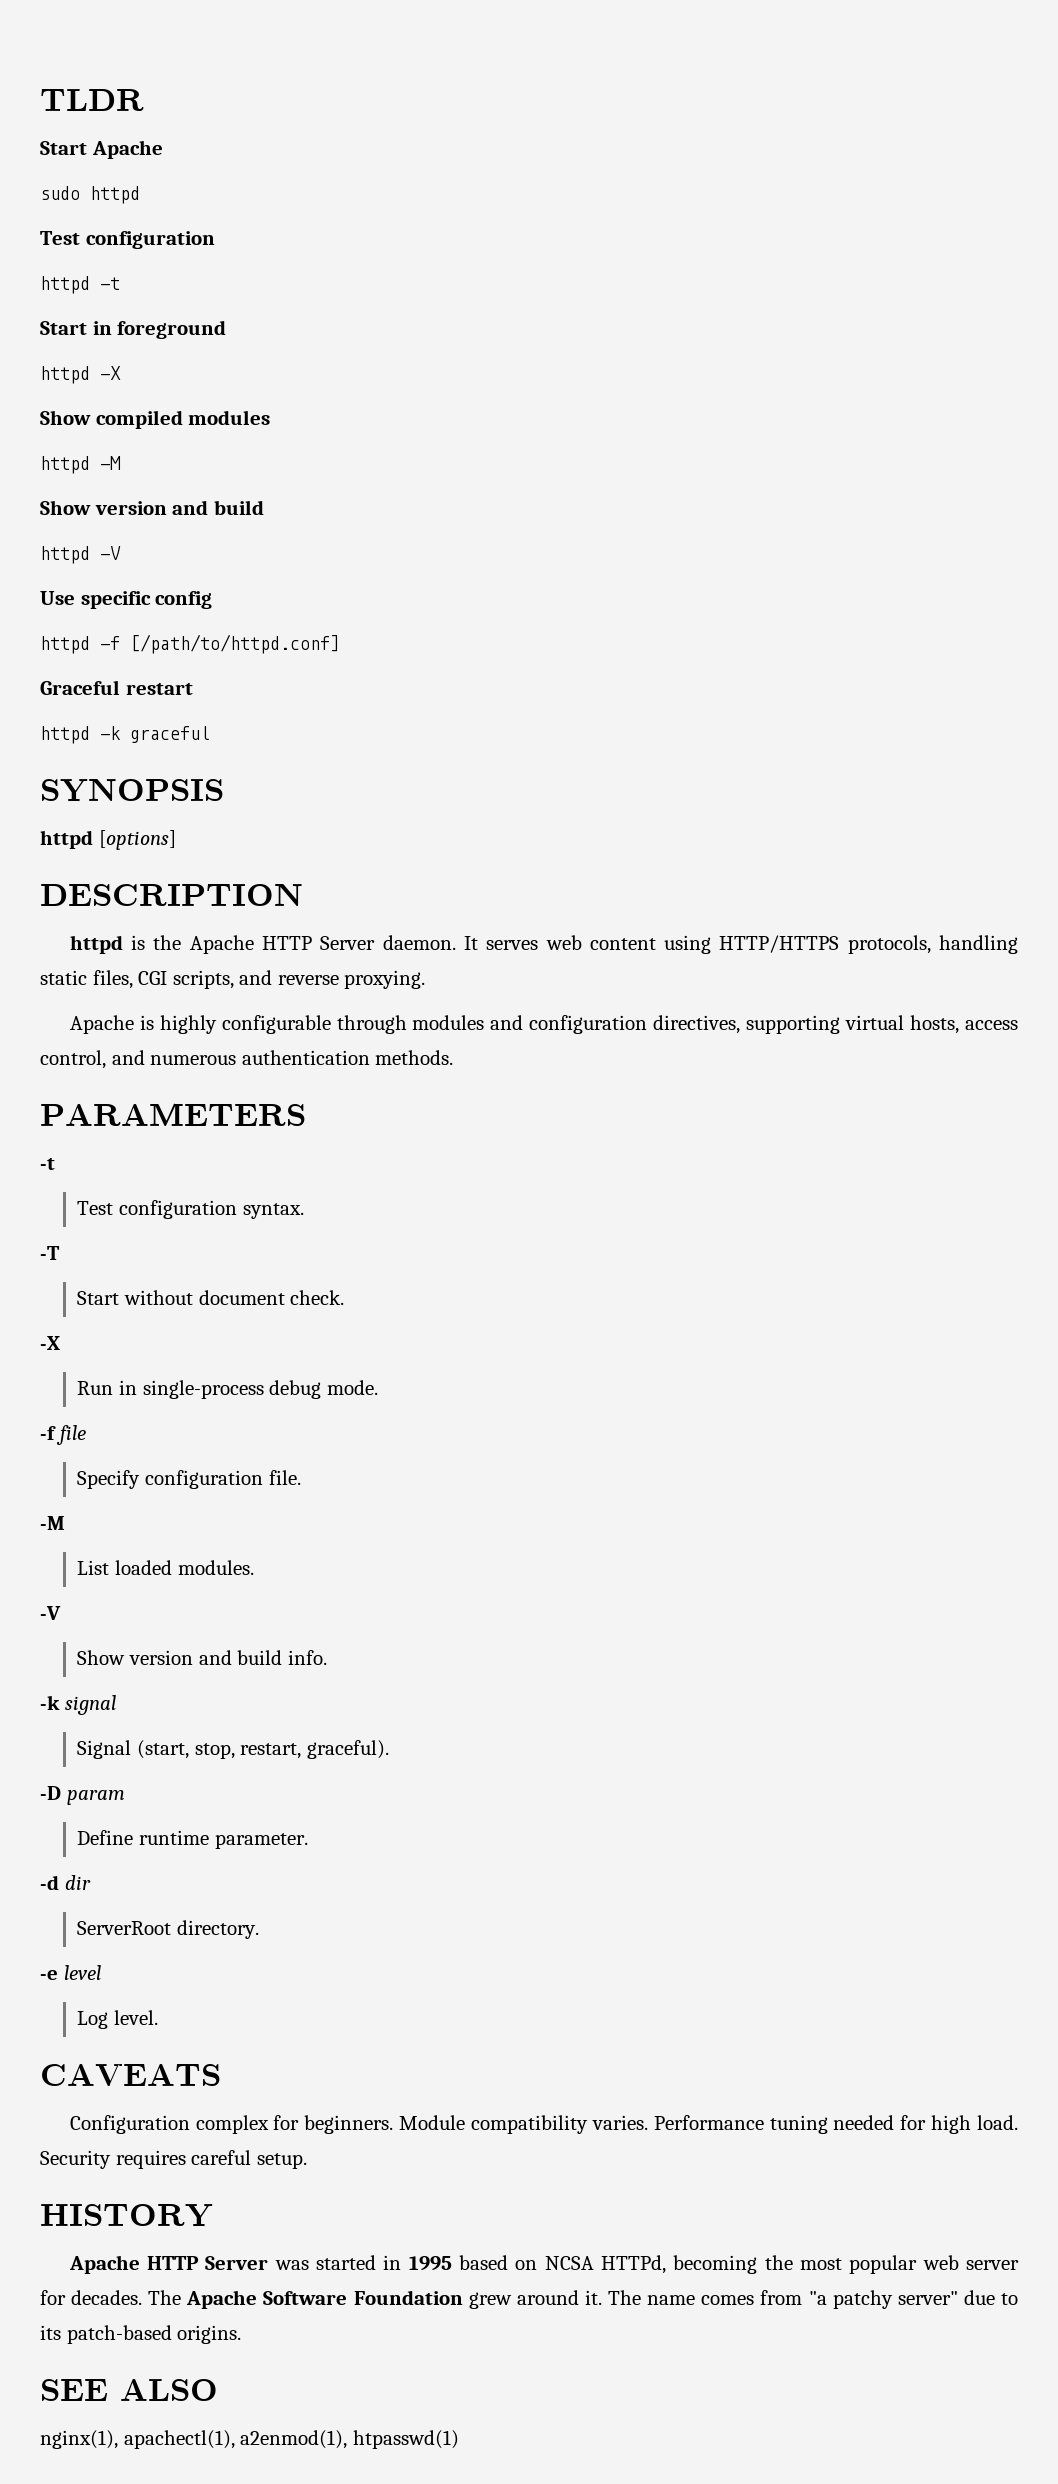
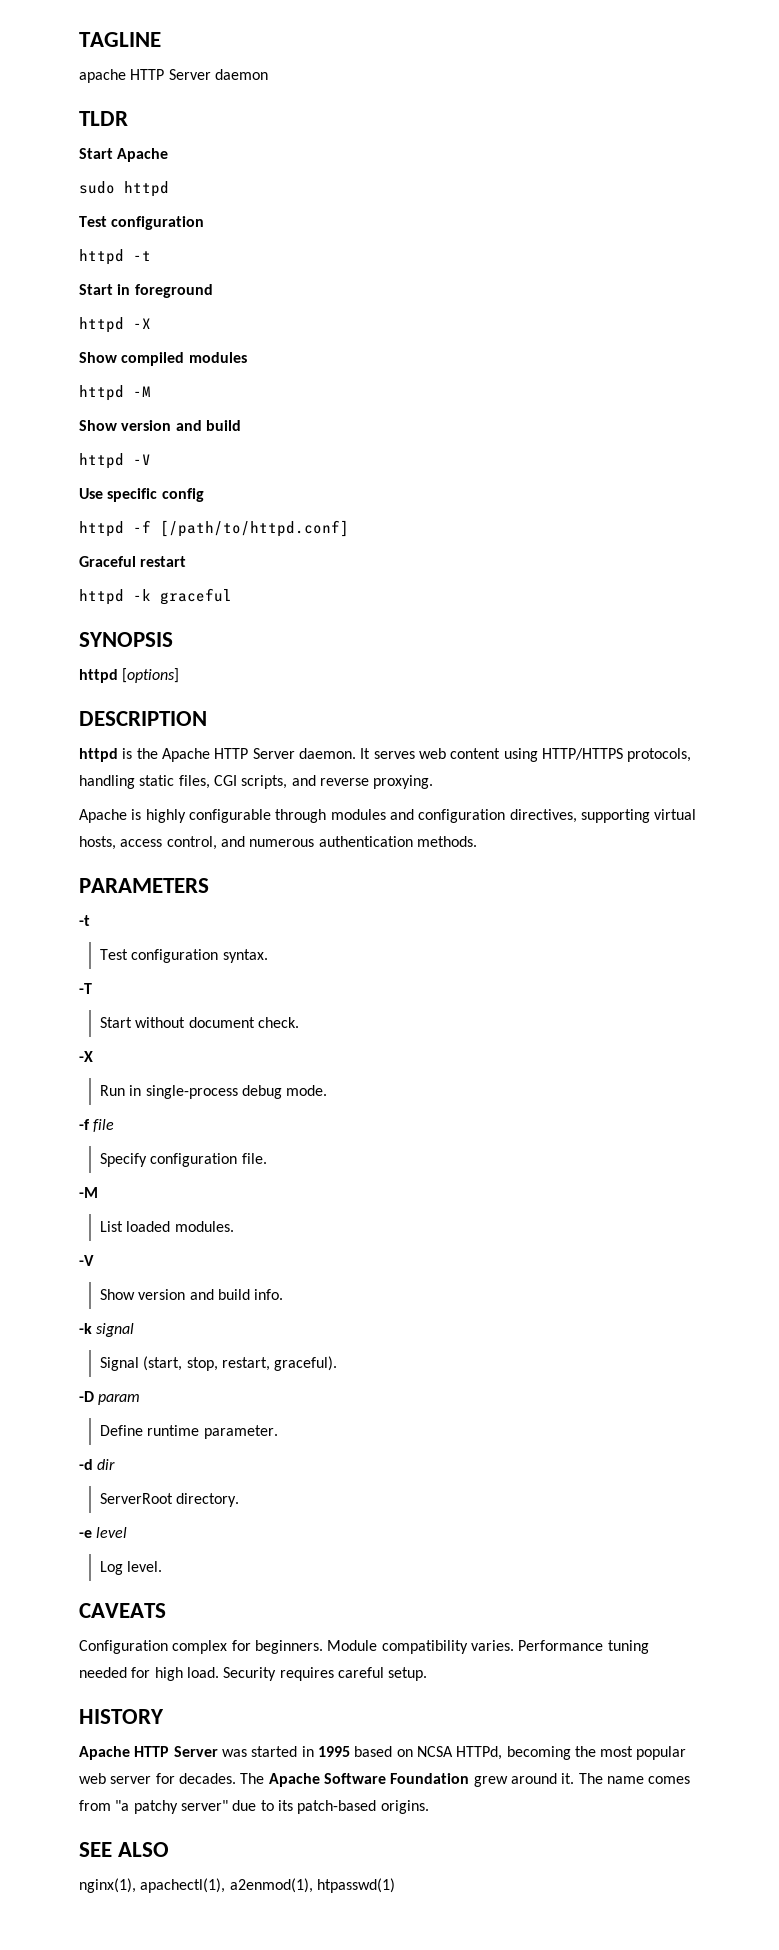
(40, 100) none -> [79,32,161,47] [79,69,268,83] TAGLINE // apache HTTP Server daemon //

